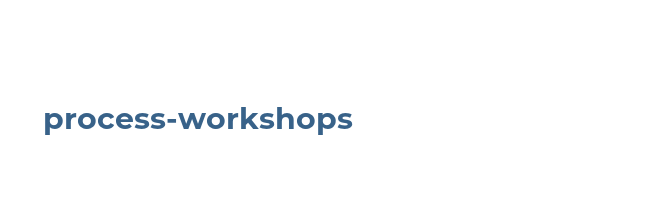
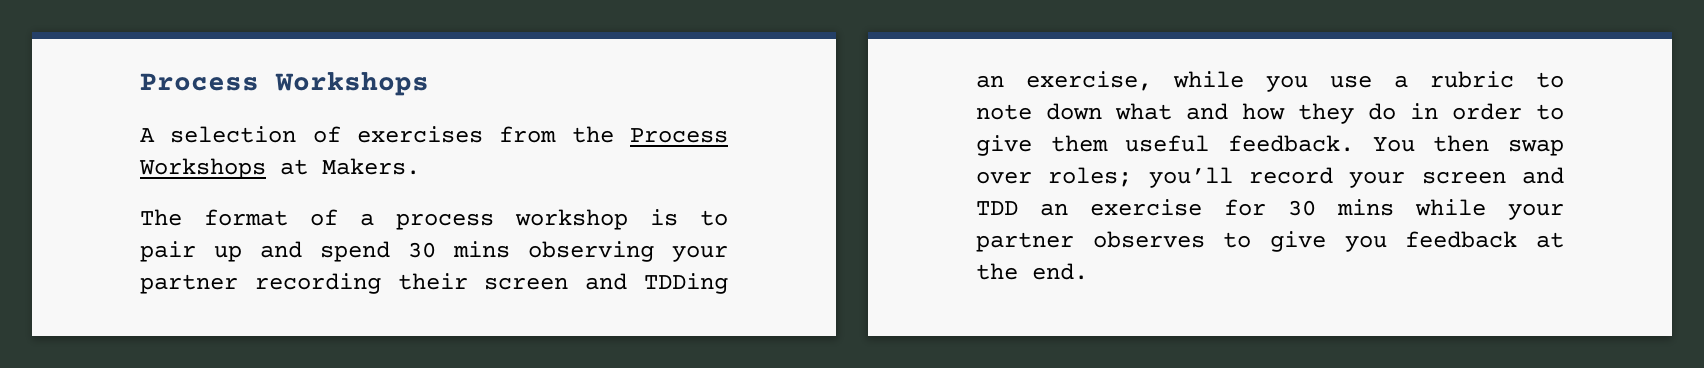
[43,107,353,135] process-workshops -> [140,72,429,96] [140,126,728,143] [139,158,420,179] [140,209,728,230] [140,241,728,262] [140,273,728,294] [976,71,1564,92] [976,103,1564,124] [976,135,1564,156] [976,167,1564,188] [976,199,1564,220] [976,231,1564,252] [976,263,1088,280] Process Workshops // A selection of exercises from the Process Workshops at Makers. // The format of a process workshop is to pair up and spend 30 mins observing your partner recording their screen and TDDing an exercise, while you use a rubric to note down what and how they do in order to give them useful feedback. You then swap over roles; you’ll record your screen and TDD an exercise for 30 mins while your partner observes to give you feedback at the end.

